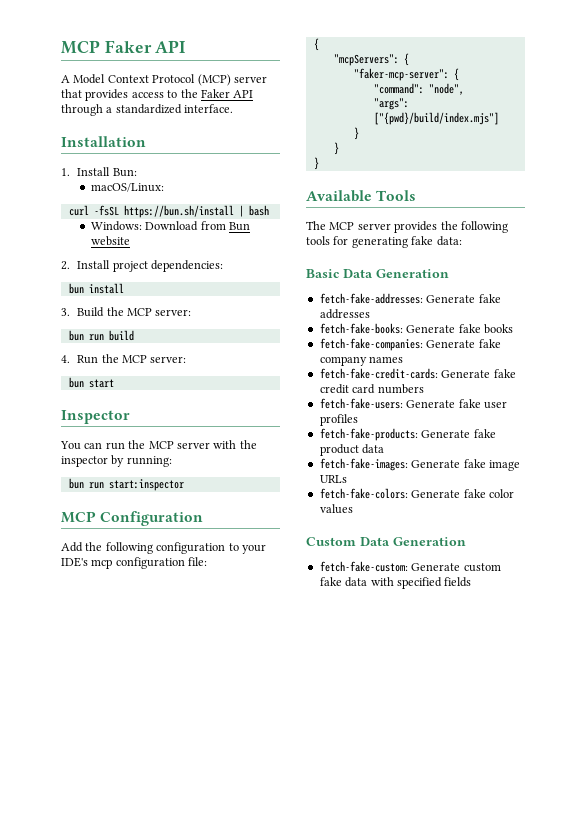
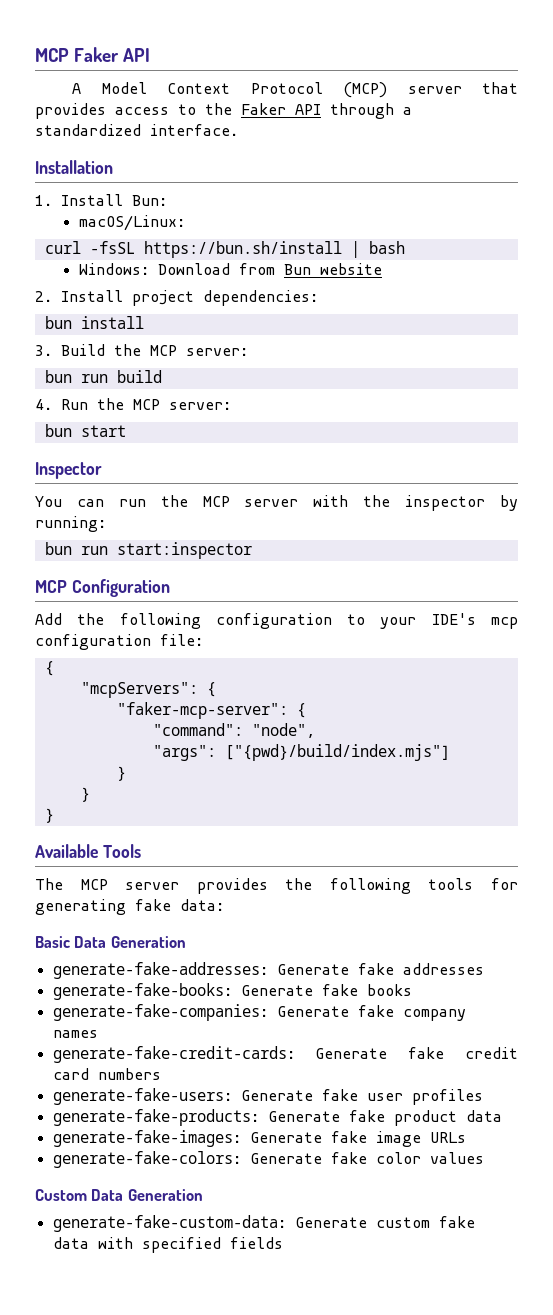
[319,293,423,304] fetch-fake-addresses: -> [52,962,268,979] generate-fake-addresses:
[319,323,403,334] fetch-fake-books: -> [52,983,232,1000] generate-fake-books:
[319,338,423,351] fetch-fake-companies: -> [52,1004,268,1021] generate-fake-companies:
[319,368,438,379] fetch-fake-credit-cards: -> [52,1046,295,1063] generate-fake-credit-cards:
[319,398,403,409] fetch-fake-users: -> [52,1088,232,1105] generate-fake-users:
[319,428,418,441] fetch-fake-products: -> [52,1109,259,1126] generate-fake-products:
[319,458,408,471] fetch-fake-images: -> [52,1130,241,1147] generate-fake-images:
[319,488,408,499] fetch-fake-colors: -> [52,1151,241,1168] generate-fake-colors:
[319,561,408,572] fetch-fake-custom: -> [52,1215,286,1232] generate-fake-custom-data:

